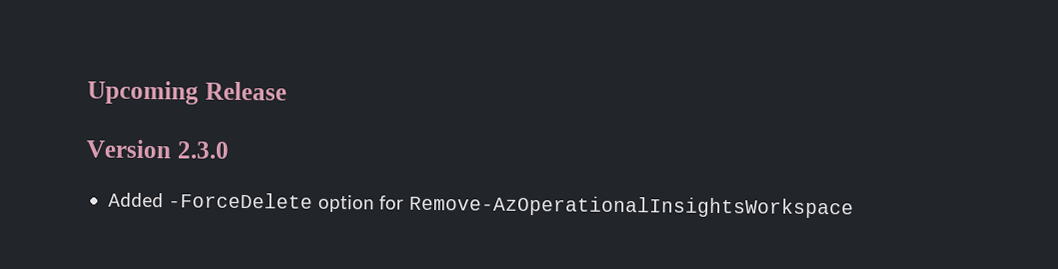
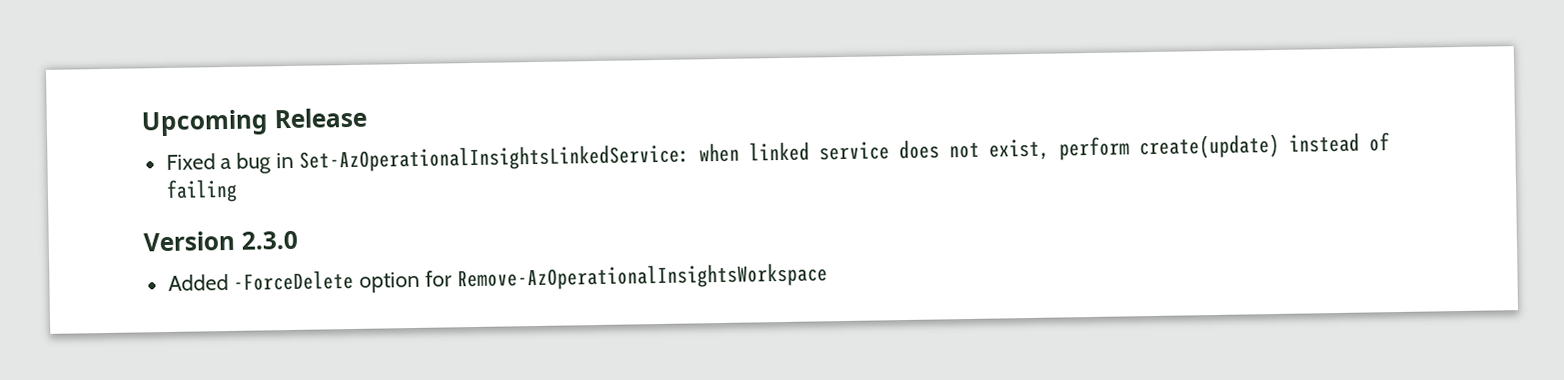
(287, 91) none -> [165,132,1390,174] [165,178,238,203] // Fixed a bug in Set-AzOperationalInsightsLinkedService: when linked service does not exist, perform create(update) instead of failing

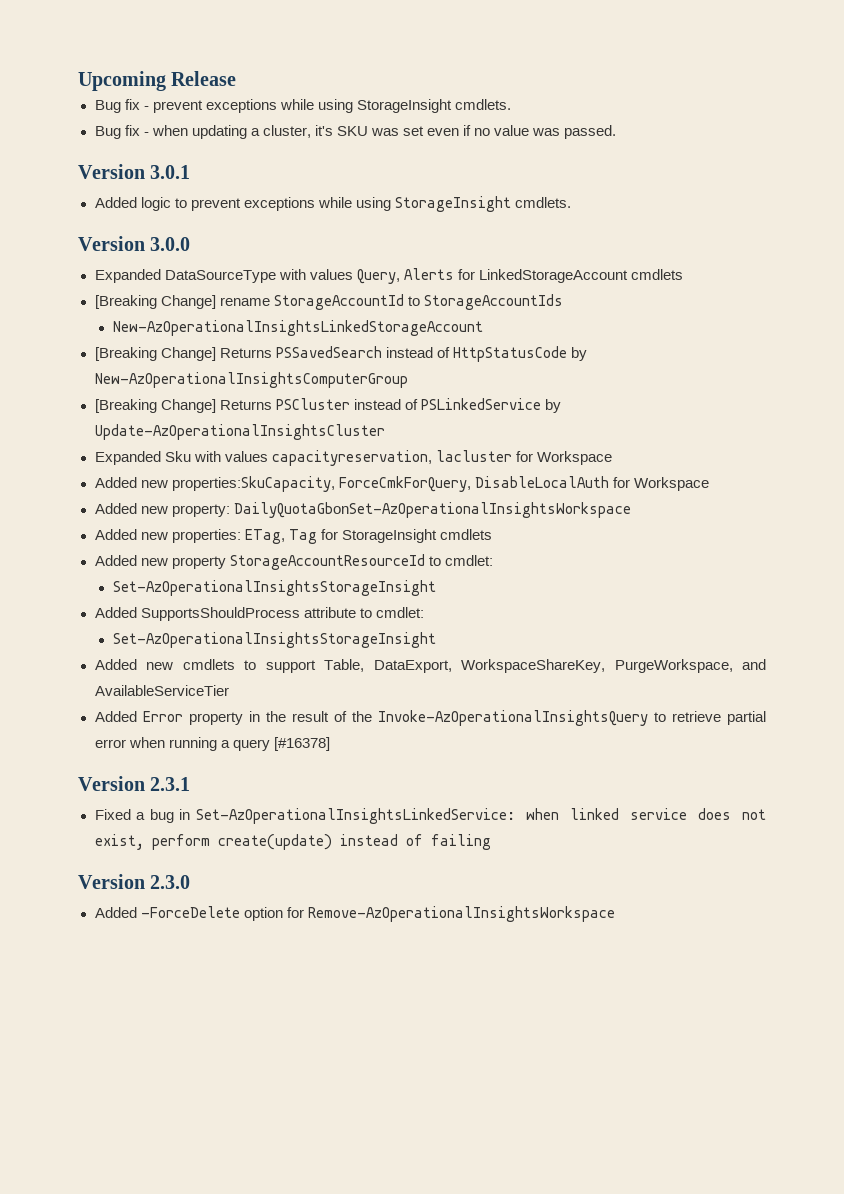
(367, 118) none -> [94,99,511,113] [94,125,617,139] [78,164,191,179] [94,196,571,212] [78,236,191,251] [94,268,683,284] [94,294,563,310] [112,320,483,336] [94,346,587,362] [94,372,408,388] [94,398,561,413] [94,424,385,440] [94,450,612,466] [94,476,709,492] [94,502,631,518] [94,529,492,544] [94,554,493,570] [112,580,436,596] [94,607,424,621] [112,632,436,648] [94,659,766,673] [94,685,229,696] [94,710,766,726] [94,737,330,751] [78,776,191,791] // Bug fix - prevent exceptions while using StorageInsight cmdlets. // Bug fix - when updating a cluster, it's SKU was set even if no value was passed. // Version 3.0.1 // Added logic to prevent exceptions while using StorageInsight cmdlets. // Version 3.0.0 // Expanded DataSourceType with values Query, Alerts for LinkedStorageAccount cmdlets // [Breaking Change] rename StorageAccountId to StorageAccountIds // New-AzOperationalInsightsLinkedStorageAccount // [Breaking Change] Returns PSSavedSearch instead of HttpStatusCode by New-AzOperationalInsightsComputerGroup // [Breaking Change] Returns PSCluster instead of PSLinkedService by Update-AzOperationalInsightsCluster // Expanded Sku with values capacityreservation, lacluster for Workspace // Added new properties:SkuCapacity, ForceCmkForQuery, DisableLocalAuth for Workspace // Added new property: DailyQuotaGbonSet-AzOperationalInsightsWorkspace // Added new properties: ETag, Tag for StorageInsight cmdlets // Added new property StorageAccountResourceId to cmdlet: // Set-AzOperationalInsightsStorageInsight // Added SupportsShouldProcess attribute to cmdlet: // Set-AzOperationalInsightsStorageInsight // Added new cmdlets to support Table, DataExport, WorkspaceShareKey, PurgeWorkspace, and AvailableServiceTier // Added Error property in the result of the Invoke-AzOperationalInsightsQuery to retrieve partial error when running a query [#16378] // Version 2.3.1

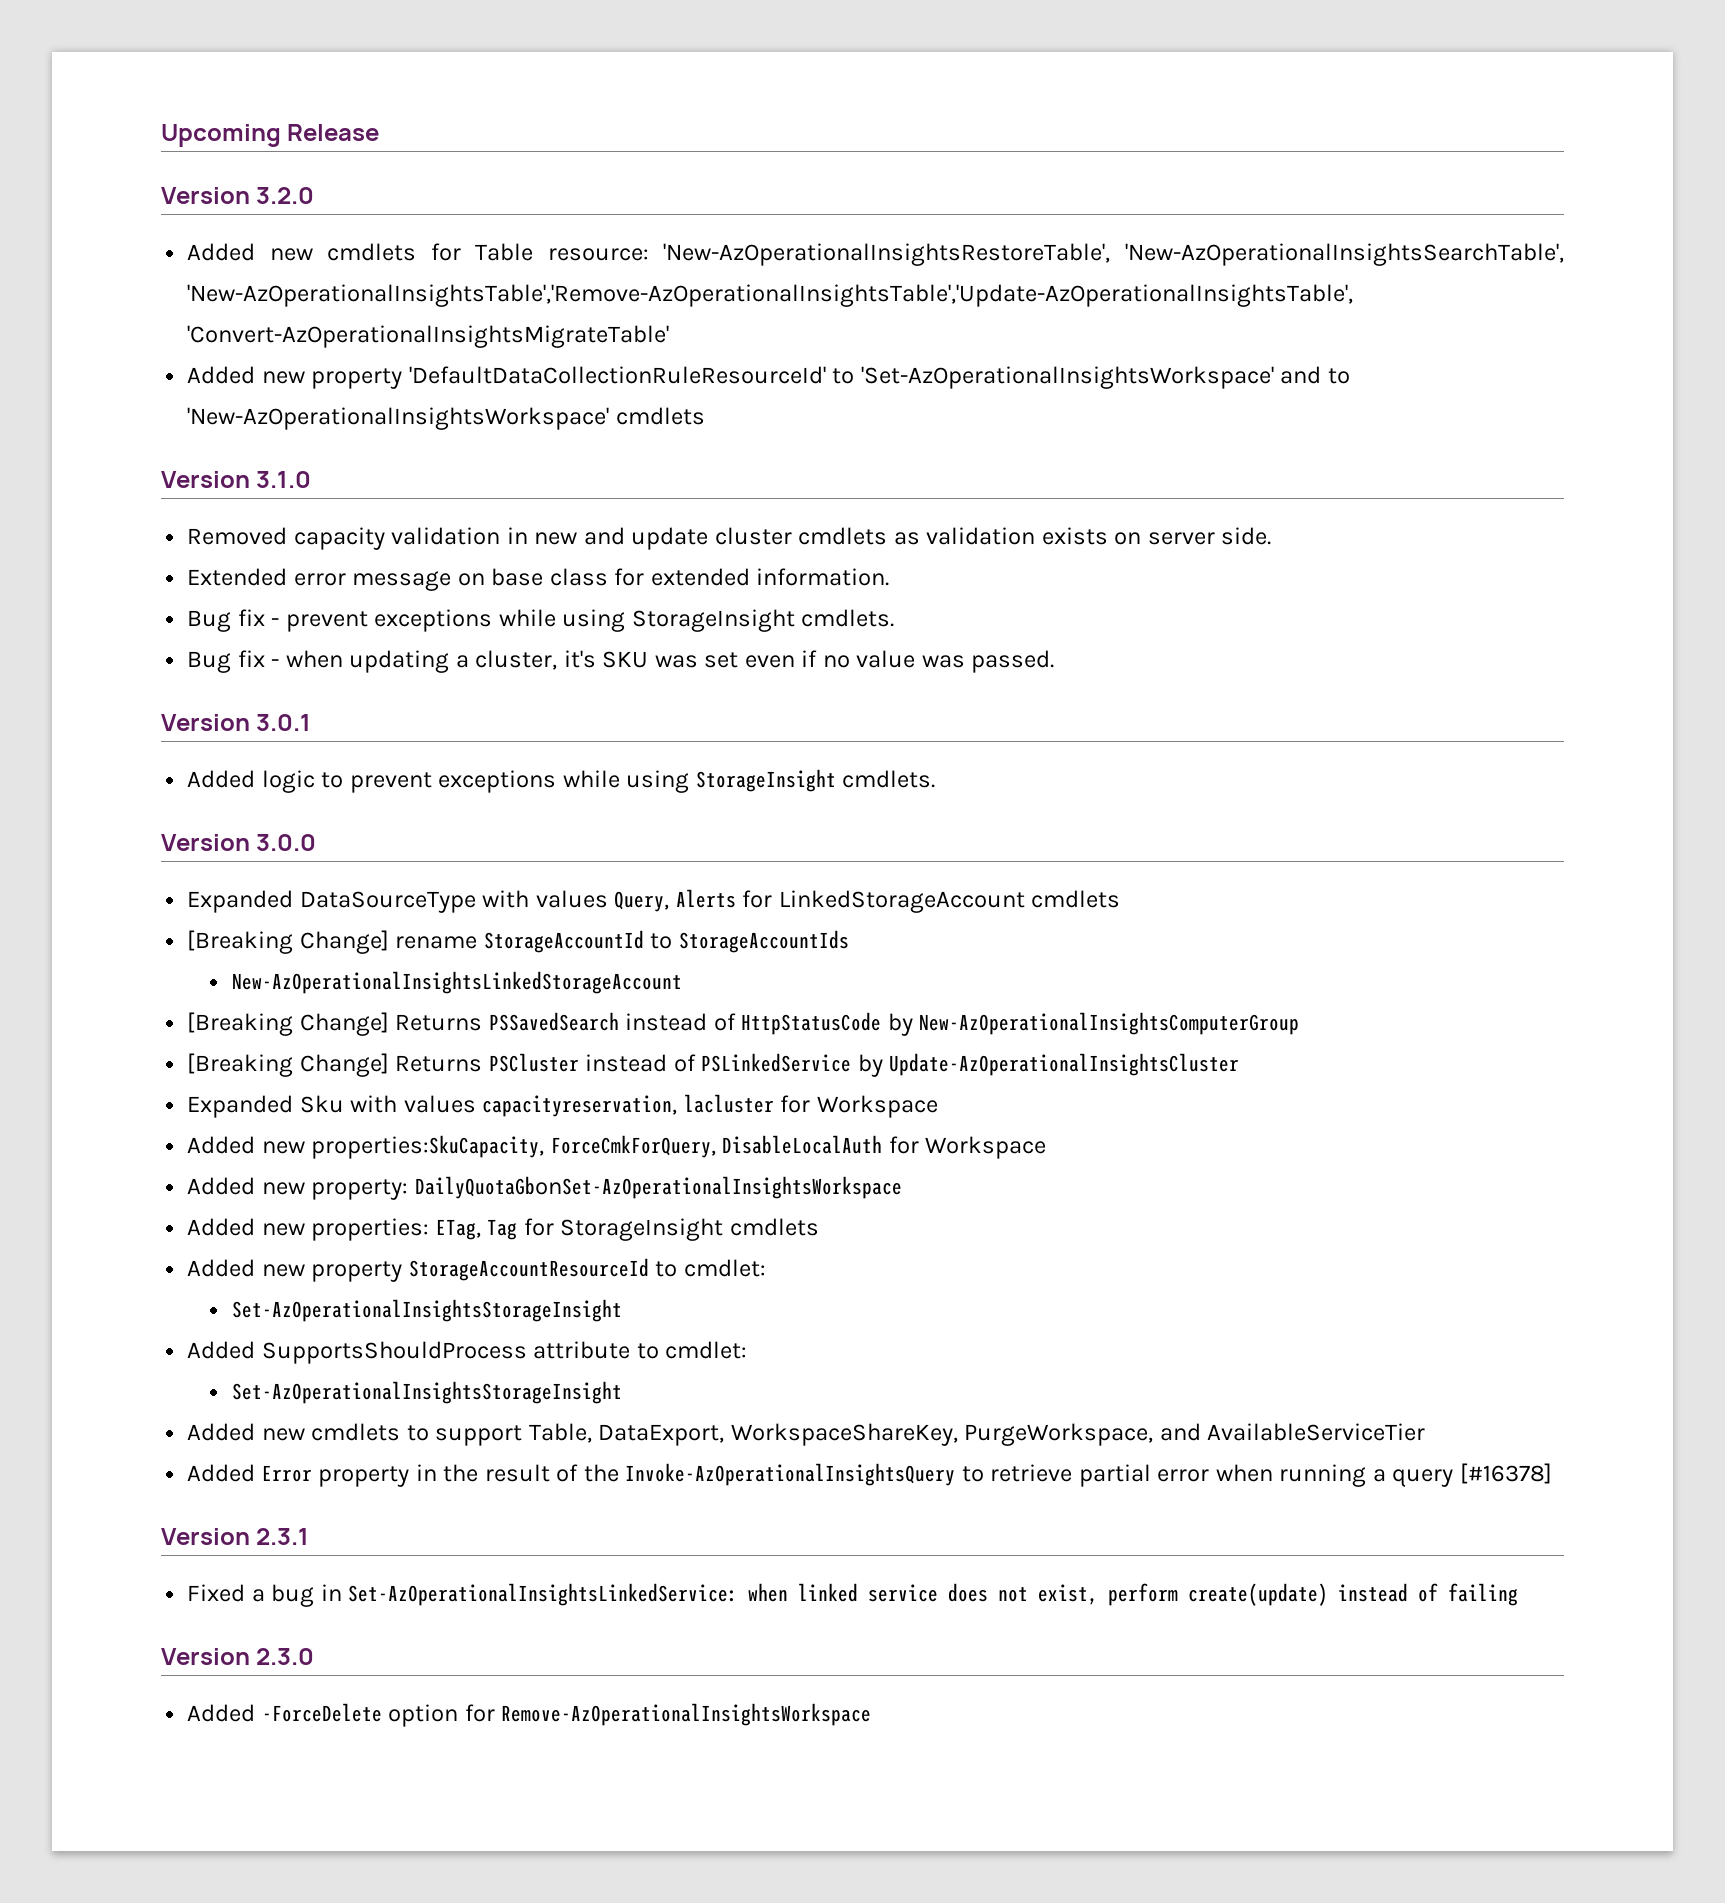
(237, 78) none -> [161,187,315,204] [187,243,1564,266] [187,284,1354,307] [187,325,670,348] [187,366,1350,389] [187,407,705,430] [161,471,312,488] [187,527,1272,550] [187,568,890,591] // Version 3.2.0 // Added new cmdlets for Table resource: 'New-AzOperationalInsightsRestoreTable', 'New-AzOperationalInsightsSearchTable', 'New-AzOperationalInsightsTable','Remove-AzOperationalInsightsTable','Update-AzOperationalInsightsTable', 'Convert-AzOperationalInsightsMigrateTable' // Added new property 'DefaultDataCollectionRuleResourceId' to 'Set-AzOperationalInsightsWorkspace' and to 'New-AzOperationalInsightsWorkspace' cmdlets // Version 3.1.0 // Removed capacity validation in new and update cluster cmdlets as validation exists on server side. // Extended error message on base class for extended information.

